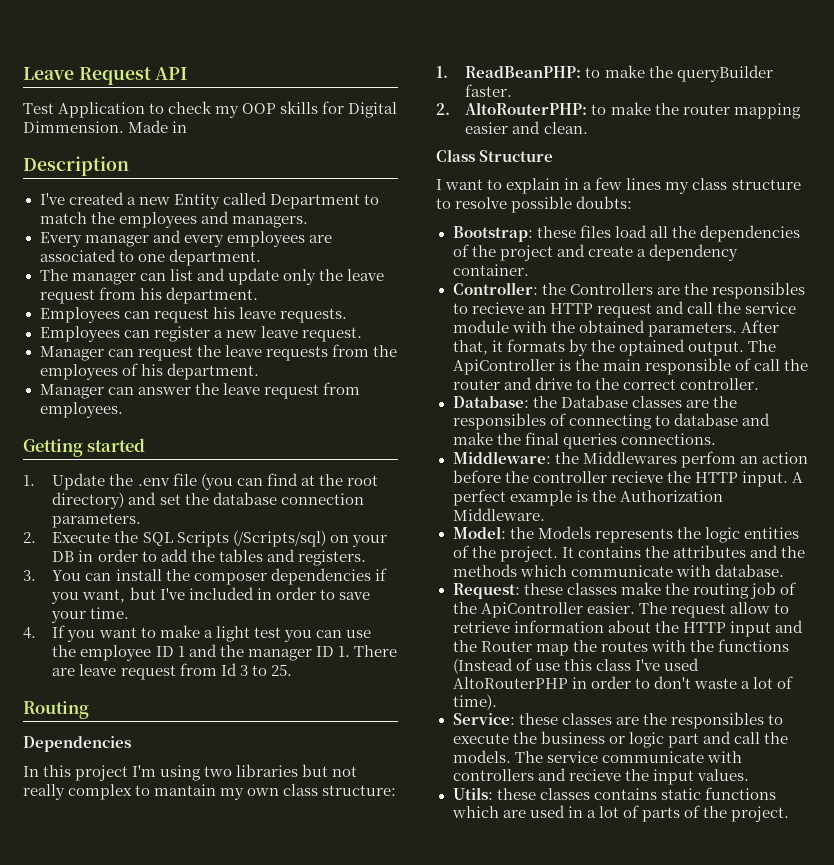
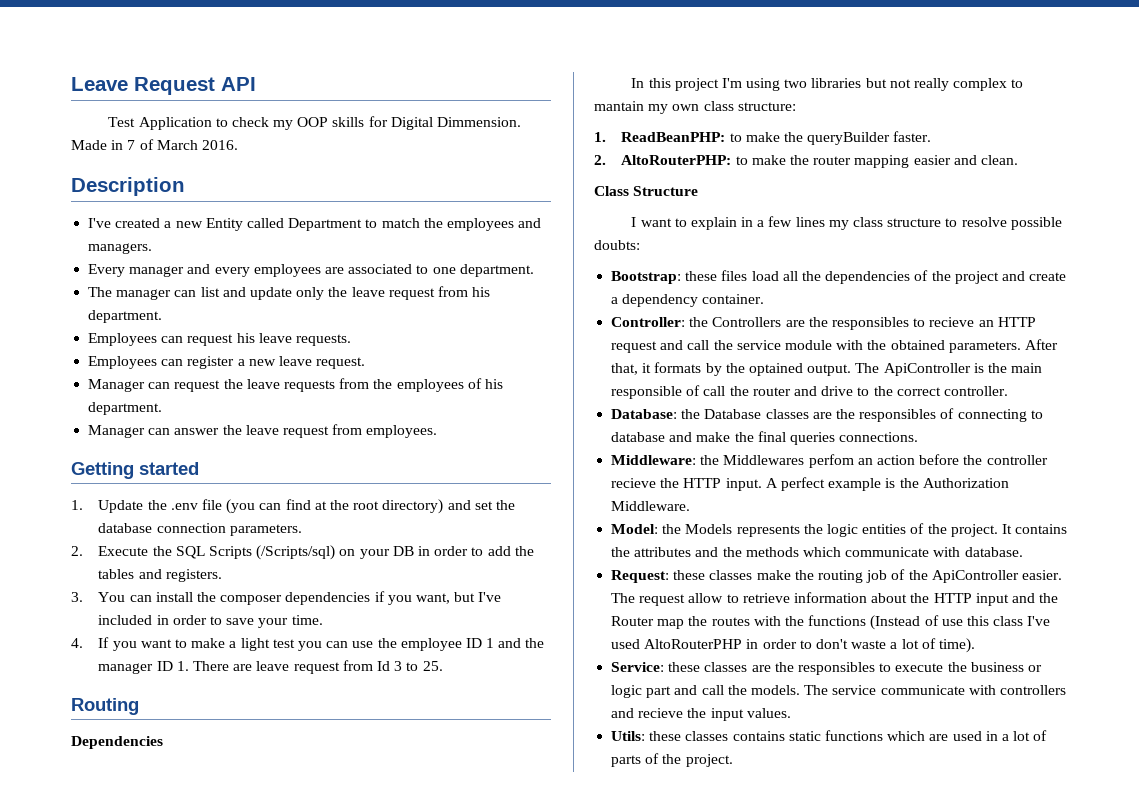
(188, 127) none -> [127,139,238,150] 7 of March 2016.

